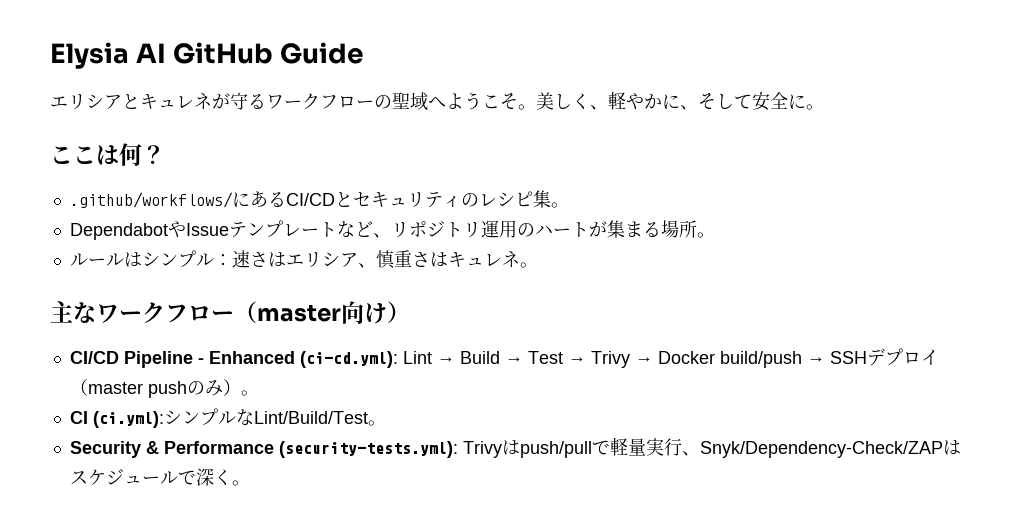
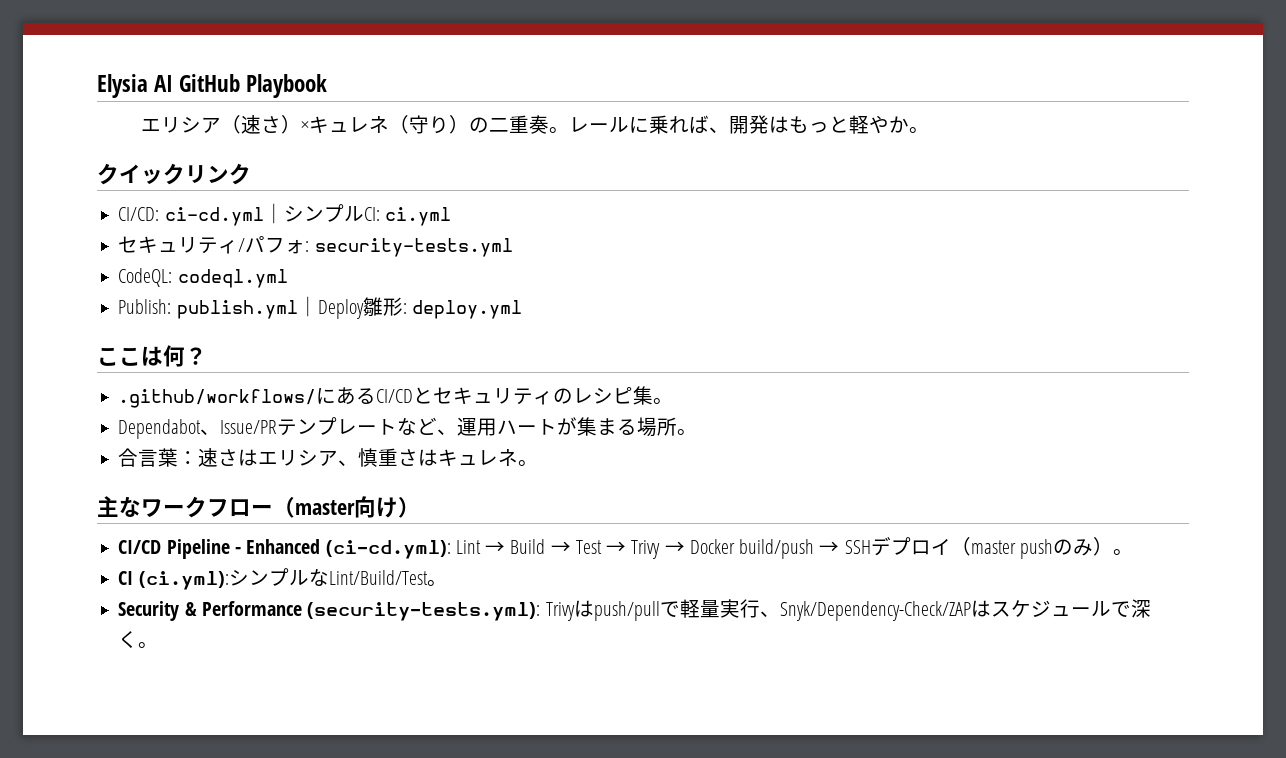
[280,42,365,64] [50,91,824,111] Guide // エリシアとキュレネが守るワークフローの聖域へようこそ。美しく、軽やかに、そして安全に。 -> [246,74,328,98] [141,115,930,134] [97,163,251,185] [118,203,451,226] [118,236,513,257] [118,268,288,288] [118,296,522,319] Playbook // エリシア（速さ）×キュレネ（守り）の二重奏。レールに乗れば、開発はもっと軽やか。 // クイックリンク // CI/CD: ci-cd.yml｜シンプルCI: ci.yml // セキュリティ/パフォ: security-tests.yml // CodeQL: codeql.yml // Publish: publish.yml｜Deploy雛形: deploy.yml
[167,221,229,238] やIssue -> [200,420,278,435] 、Issue/PR
[390,220,535,238] リポジトリ運用の -> [457,417,498,436] 運用
[69,250,214,268] ルールはシンプル -> [118,448,179,467] 合言葉

